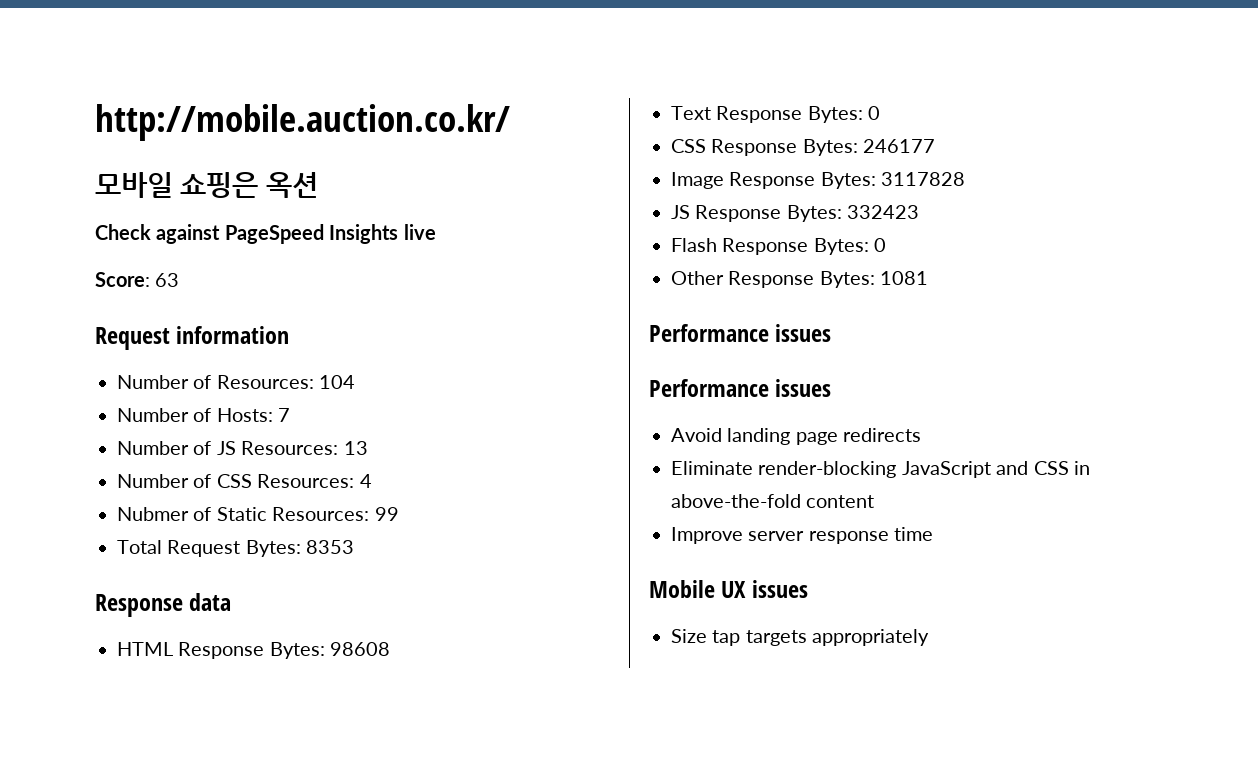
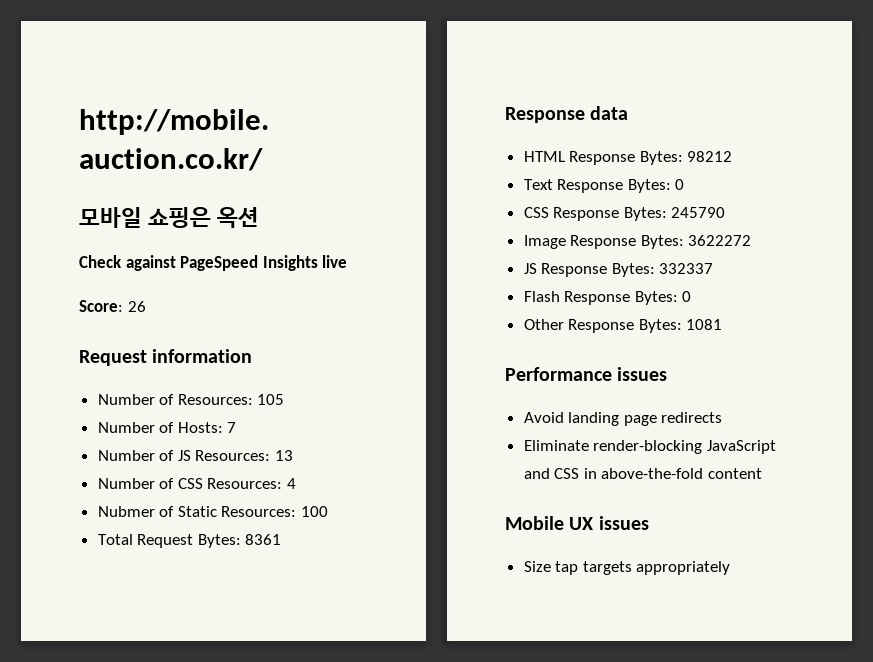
[155,273,180,287] 63 -> [127,301,146,312] 26
[319,375,356,389] 104 -> [257,394,285,405] 105
[374,507,399,521] 99 -> [301,506,329,517] 100
[306,540,355,554] 8353 -> [245,534,282,545] 8361
[330,642,391,656] 98608 -> [687,151,733,162] 98212
[863,139,936,153] 246177 -> [671,207,726,218] 245790
[881,172,966,186] 3117828 -> [688,235,752,246] 3622272
[847,205,920,219] 332423 -> [659,263,714,274] 332337
[649,379,832,397] // Performance issues -> (668, 374) none
[671,527,934,544] // Improve server response time -> (763, 473) none

